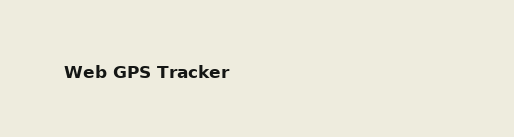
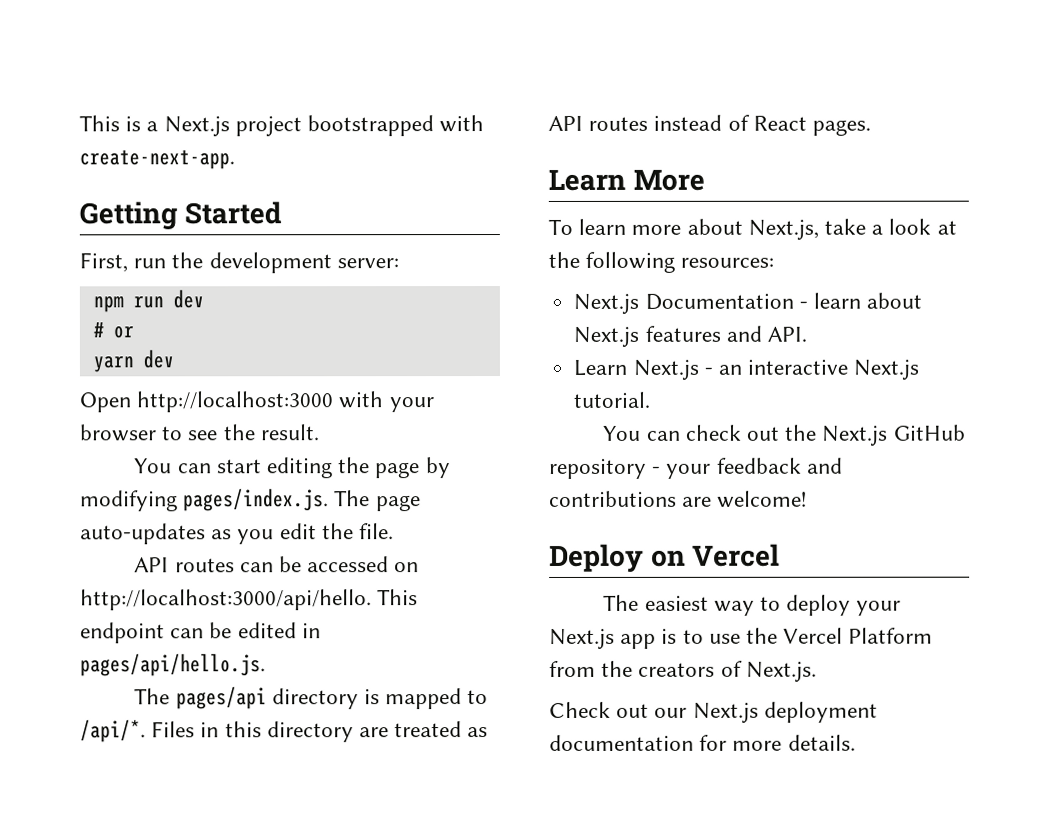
[64,65,230,78] Web GPS Tracker -> [79,115,485,137] [79,150,235,170] [79,201,282,230] [79,252,399,274] [92,289,204,313] [92,321,134,339] [92,349,174,373] [79,391,434,413] [80,424,320,442] [134,457,451,479] [80,488,421,512] [80,523,395,545] [134,556,420,573] [80,589,419,611] [80,622,321,644] [80,653,266,677] [134,686,489,710] [80,719,489,743] [548,114,872,136] [548,169,705,191] [548,218,957,240] [548,251,775,273] [573,292,923,314] [573,325,807,347] [573,359,920,380] [573,391,651,408] [603,424,966,446] [549,457,843,479] [549,490,808,508] [549,543,781,572] [603,594,902,616] [549,627,934,649] [549,660,817,682] [549,701,878,723] [549,734,856,751] This is a Next.js project bootstrapped with create-next-app. // Getting Started // First, run the development server: // npm run dev // # or // yarn dev // Open http://localhost:3000 with your browser to see the result. // You can start editing the page by modifying pages/index.js. The page auto-updates as you edit the file. // API routes can be accessed on http://localhost:3000/api/hello. This endpoint can be edited in pages/api/hello.js. // The pages/api directory is mapped to /api/*. Files in this directory are treated as API routes instead of React pages. // Learn More // To learn more about Next.js, take a look at the following resources: // Next.js Documentation - learn about Next.js features and API. // Learn Next.js - an interactive Next.js tutorial. // You can check out the Next.js GitHub repository - your feedback and contributions are welcome! // Deploy on Vercel // The easiest way to deploy your Next.js app is to use the Vercel Platform from the creators of Next.js. // Check out our Next.js deployment documentation for more details.

